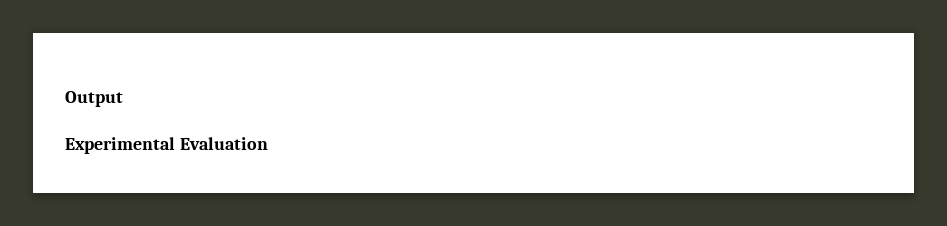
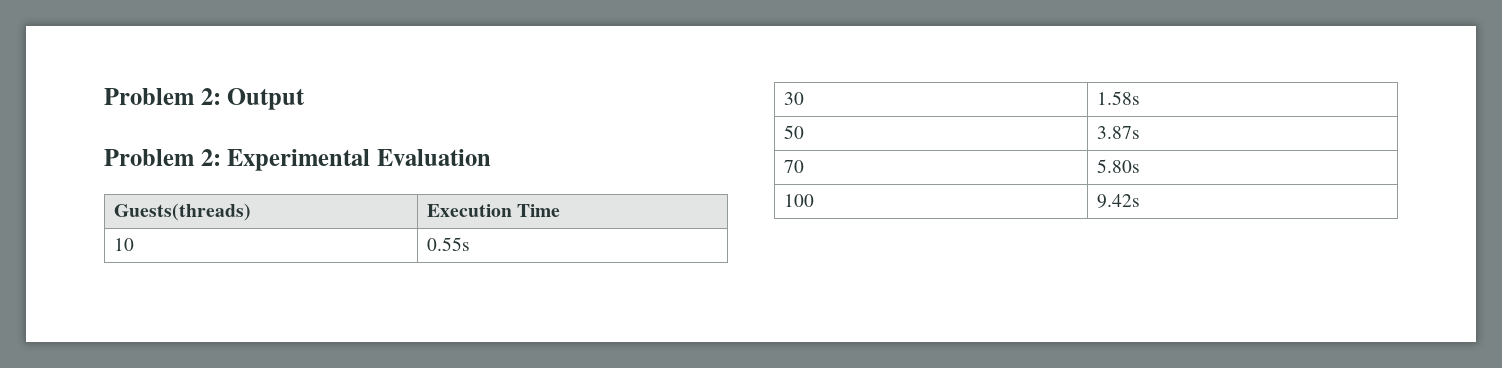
(65, 99) none -> [104,88,221,105] Problem 2:
(123, 99) none -> [104,149,221,166] Problem 2:
(268, 143) none -> [113,203,251,221] [426,204,560,217] [113,238,134,251] [426,237,470,251] [783,92,804,105] [1096,91,1140,105] [783,125,804,139] [1096,126,1140,139] [783,160,804,173] [1096,159,1140,173] [783,194,814,207] [1096,194,1140,208] // Guests(threads) | Execution Time // 10 | 0.55s // 30 | 1.58s // 50 | 3.87s // 70 | 5.80s // 100 | 9.42s

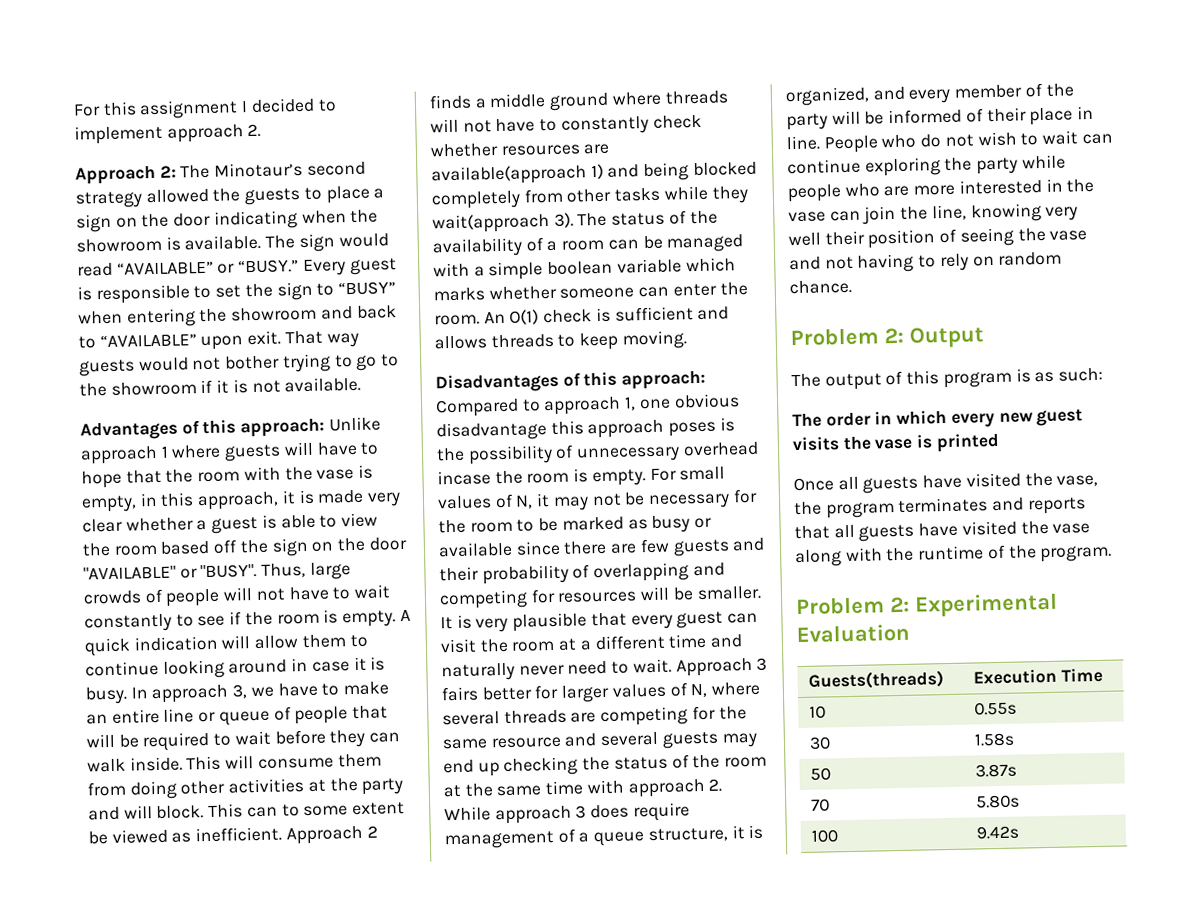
[104,88,306,110] Problem 2: Output -> [73,97,337,120] [74,123,262,145] [75,161,366,185] [75,185,385,209] [76,209,379,233] [76,233,389,253] [77,258,397,277] [77,281,397,305] [78,305,397,328] [78,330,359,351] [79,353,400,377] [79,376,362,397] [80,416,381,441] [80,441,380,465] [81,464,374,489] [81,489,402,513] [82,512,379,534] [82,536,407,557] [83,562,351,580] [83,584,391,607] [84,609,411,633] [84,634,368,657] [85,656,386,679] [85,681,390,705] [86,705,389,726] [86,729,401,752] [87,753,382,773] [87,777,404,800] [88,802,406,821] [88,825,378,845] [429,90,728,111] [430,114,702,135] [430,143,610,158] [431,161,757,186] [431,185,749,210] [432,210,718,234] [432,234,744,258] [433,257,736,281] [433,281,748,302] [434,306,730,326] [434,330,687,351] [435,370,707,394] [435,393,740,418] [436,417,735,442] [436,441,759,465] [437,466,726,487] [437,488,758,511] [438,515,713,534] [438,537,766,558] [439,562,725,585] [439,585,762,610] [440,611,759,633] [440,633,744,654] [441,657,768,682] [441,681,761,703] [442,705,747,727] [442,731,758,750] [443,754,768,777] [443,778,723,798] [444,802,690,825] [444,824,764,850] [785,82,1074,107] [786,105,1095,131] [786,130,1113,154] [787,154,1066,177] [787,178,1095,203] [788,203,1079,225] [788,227,1088,249] [789,251,1063,273] [789,279,852,295] [790,326,984,349] [791,367,1104,391] [792,409,1084,428] [792,432,1000,453] [793,472,1099,494] [794,497,1086,519] [794,520,1091,542] [795,544,1113,568] For this assignment I decided to implement approach 2. // Approach 2: The Minotaur’s second strategy allowed the guests to place a sign on the door indicating when the showroom is available. The sign would read “AVAILABLE” or “BUSY.” Every guest is responsible to set the sign to “BUSY” when entering the showroom and back to “AVAILABLE” upon exit. That way guests would not bother trying to go to the showroom if it is not available. // Advantages of this approach: Unlike approach 1 where guests will have to hope that the room with the vase is empty, in this approach, it is made very clear whether a guest is able to view the room based off the sign on the door "AVAILABLE" or "BUSY". Thus, large crowds of people will not have to wait constantly to see if the room is empty. A quick indication will allow them to continue looking around in case it is busy. In approach 3, we have to make an entire line or queue of people that will be required to wait before they can walk inside. This will consume them from doing other activities at the party and will block. This can to some extent be viewed as inefficient. Approach 2 finds a middle ground where threads will not have to constantly check whether resources are available(approach 1) and being blocked completely from other tasks while they wait(approach 3). The status of the availability of a room can be managed with a simple boolean variable which marks whether someone can enter the room. An O(1) check is sufficient and allows threads to keep moving. // Disadvantages of this approach: Compared to approach 1, one obvious disadvantage this approach poses is the possibility of unnecessary overhead incase the room is empty. For small values of N, it may not be necessary for the room to be marked as busy or available since there are few guests and their probability of overlapping and competing for resources will be smaller. It is very plausible that every guest can visit the room at a different time and naturally never need to wait. Approach 3 fairs better for larger values of N, where several threads are competing for the same resource and several guests may end up checking the status of the room at the same time with approach 2. While approach 3 does require management of a queue structure, it is organized, and every member of the party will be informed of their place in line. People who do not wish to wait can continue exploring the party while people who are more interested in the vase can join the line, knowing very well their position of seeing the vase and not having to rely on random chance. // Problem 2: Output // The output of this program is as such: // The order in which every new guest visits the vase is printed // Once all guests have visited the vase, the program terminates and reports that all guests have visited the vase along with the runtime of the program.

